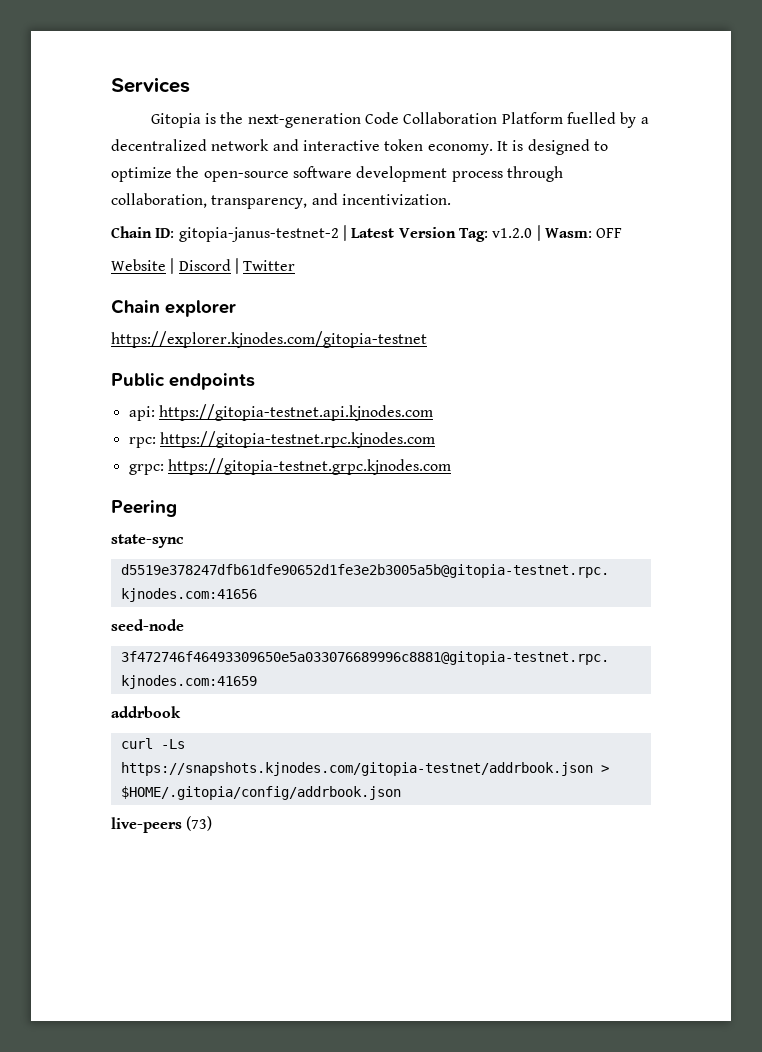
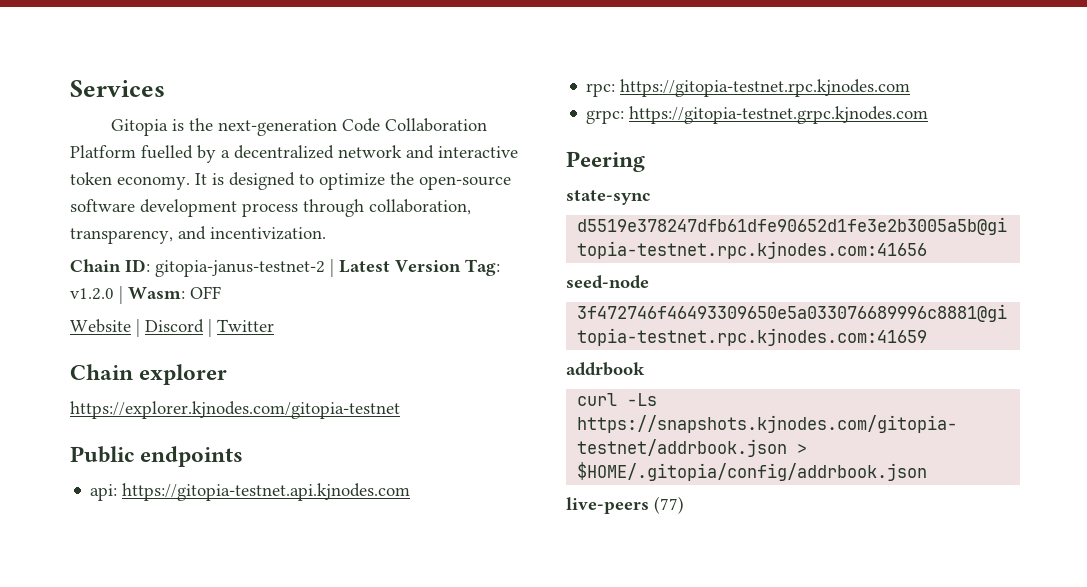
[186,816,213,831] (73) -> [654,496,684,514] (77)

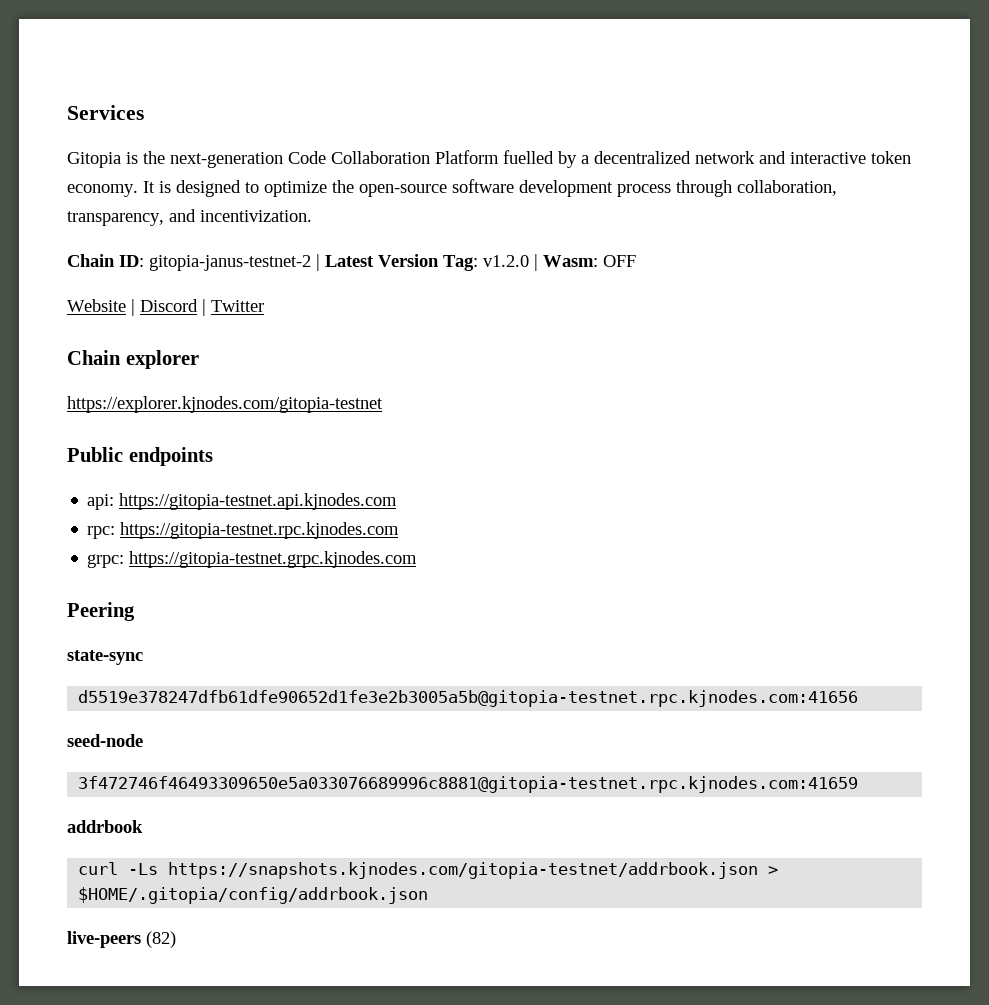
[654,496,684,514] (77) -> [146,931,176,948] (82)

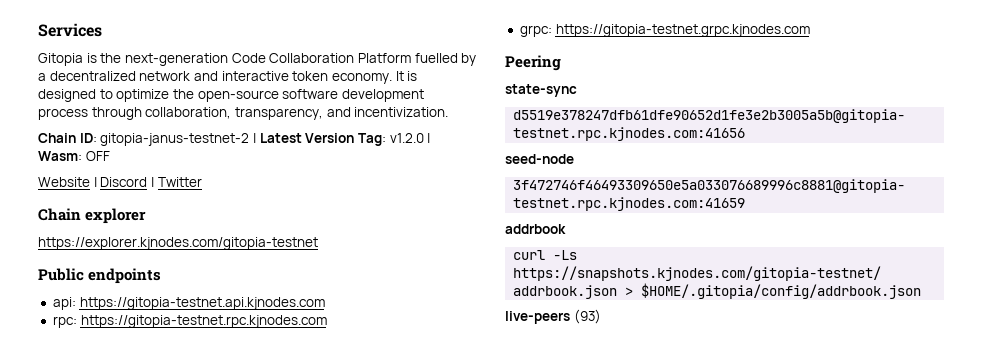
[146,931,176,948] (82) -> [573,309,601,324] (93)

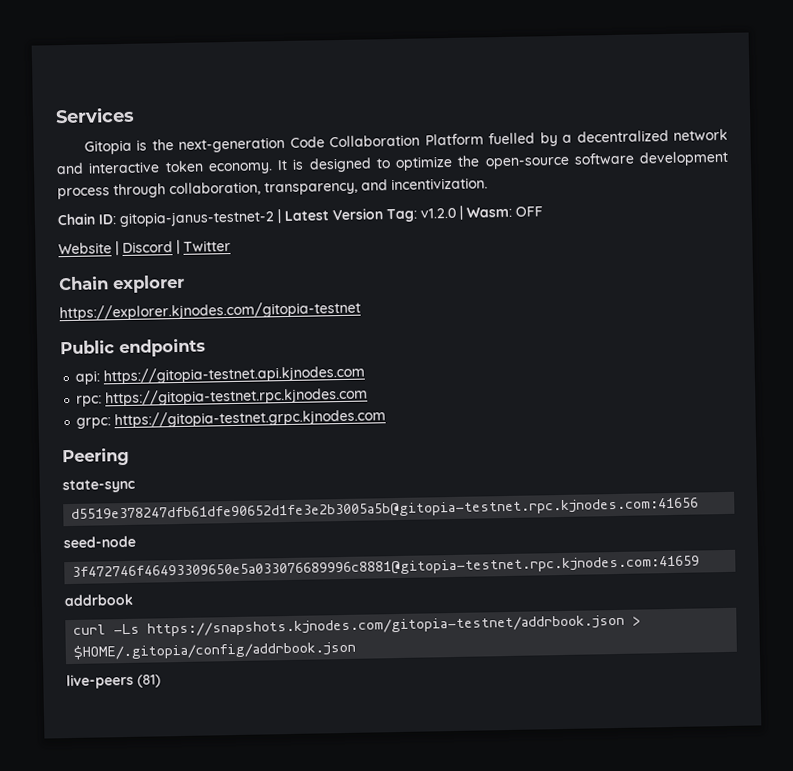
[573,309,601,324] (93) -> [137,674,161,688] (81)

